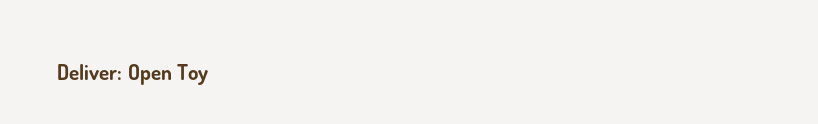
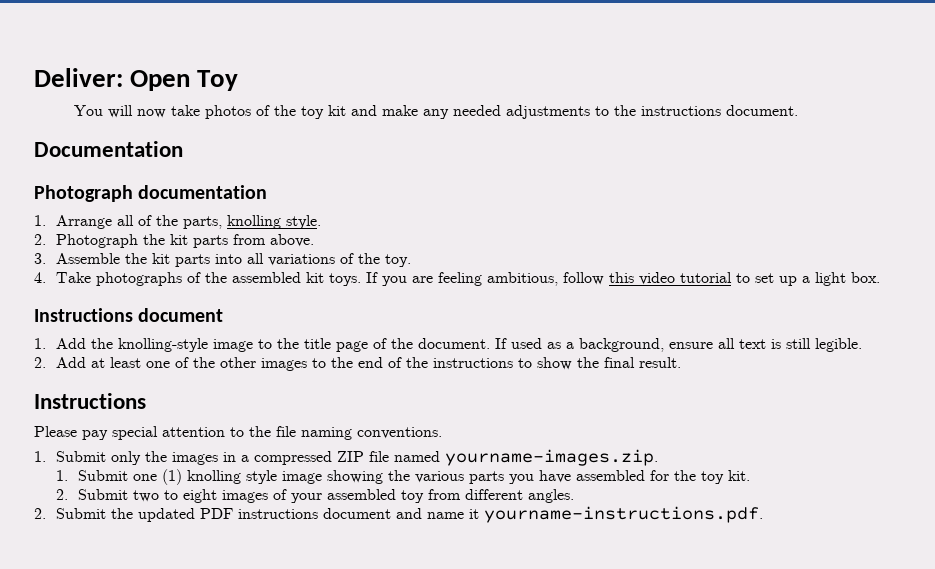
(209, 74) none -> [74,105,799,119] [34,141,183,157] [34,185,268,202] [34,215,321,229] [34,234,314,248] [34,253,411,267] [34,272,880,286] [34,308,224,322] [34,338,862,352] [34,357,681,371] [34,393,146,409] [34,426,442,440] [34,449,658,466] [55,469,750,485] [55,489,574,503] [34,506,763,523] // You will now take photos of the toy kit and make any needed adjustments to the instructions document. // Documentation // Photograph documentation // 1. Arrange all of the parts, knolling style. // 2. Photograph the kit parts from above. // 3. Assemble the kit parts into all variations of the toy. // 4. Take photographs of the assembled kit toys. If you are feeling ambitious, follow this video tutorial to set up a light box. // Instructions document // 1. Add the knolling-style image to the title page of the document. If used as a background, ensure all text is still legible. // 2. Add at least one of the other images to the end of the instructions to show the final result. // Instructions // Please pay special attention to the file naming conventions. // 1. Submit only the images in a compressed ZIP file named yourname-images.zip. // 1. Submit one (1) knolling style image showing the various parts you have assembled for the toy kit. // 2. Submit two to eight images of your assembled toy from different angles. // 2. Submit the updated PDF instructions document and name it yourname-instructions.pdf.

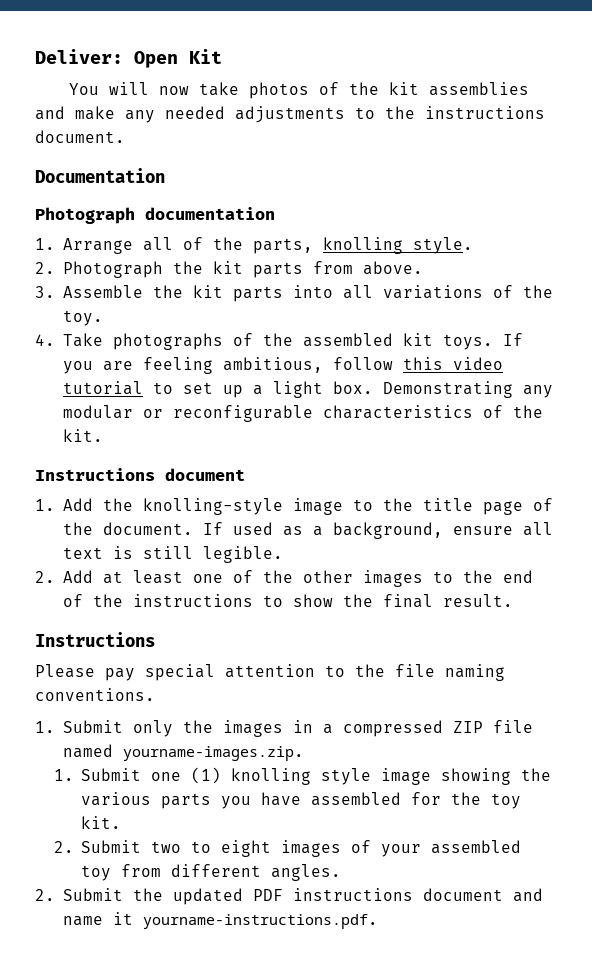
[197,70,239,91] Toy -> [189,49,222,64] Kit
[301,105,347,119] toy kit -> [389,82,530,96] kit assemblies
(880, 277) none -> [382,381,553,398] [62,405,543,422] [62,429,103,442] Demonstrating any modular or reconfigurable characteristics of the kit.

